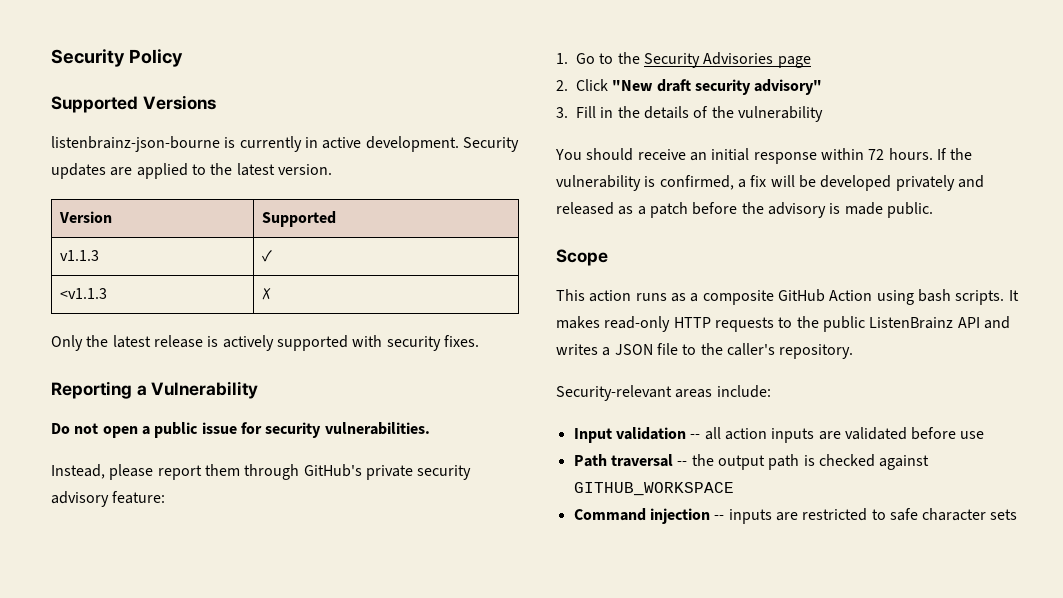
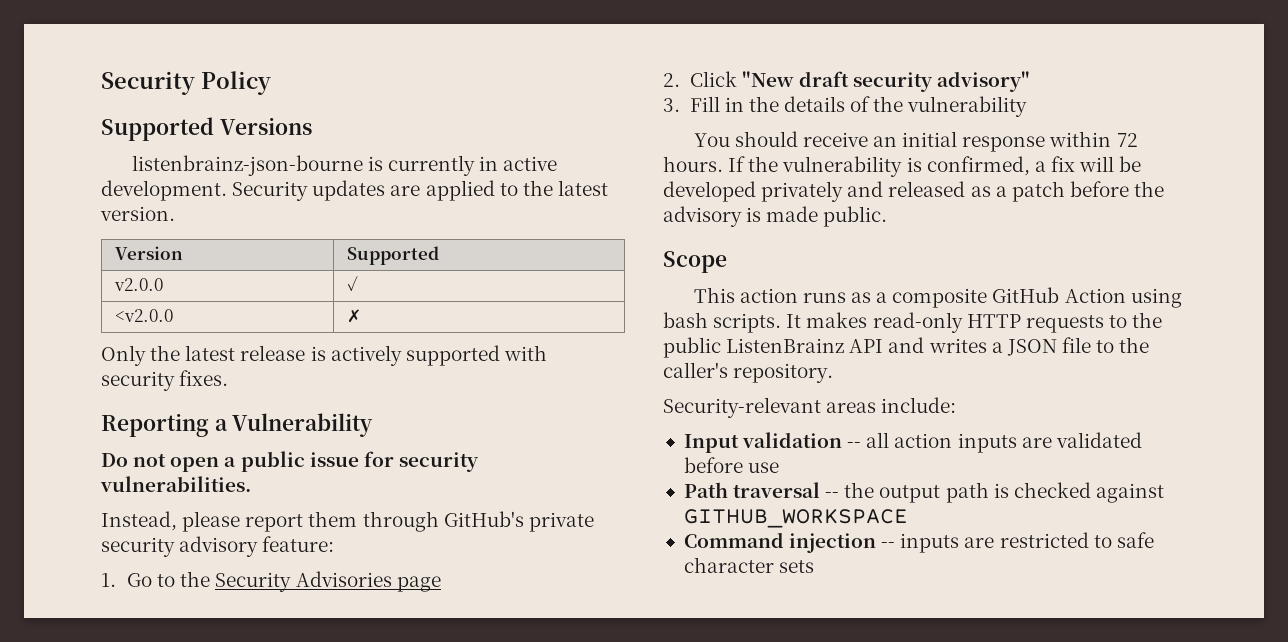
[60,250,100,261] v1.1.3 -> [113,278,163,291] v2.0.0
[60,288,108,299] <v1.1.3 -> [114,309,173,322] <v2.0.0

